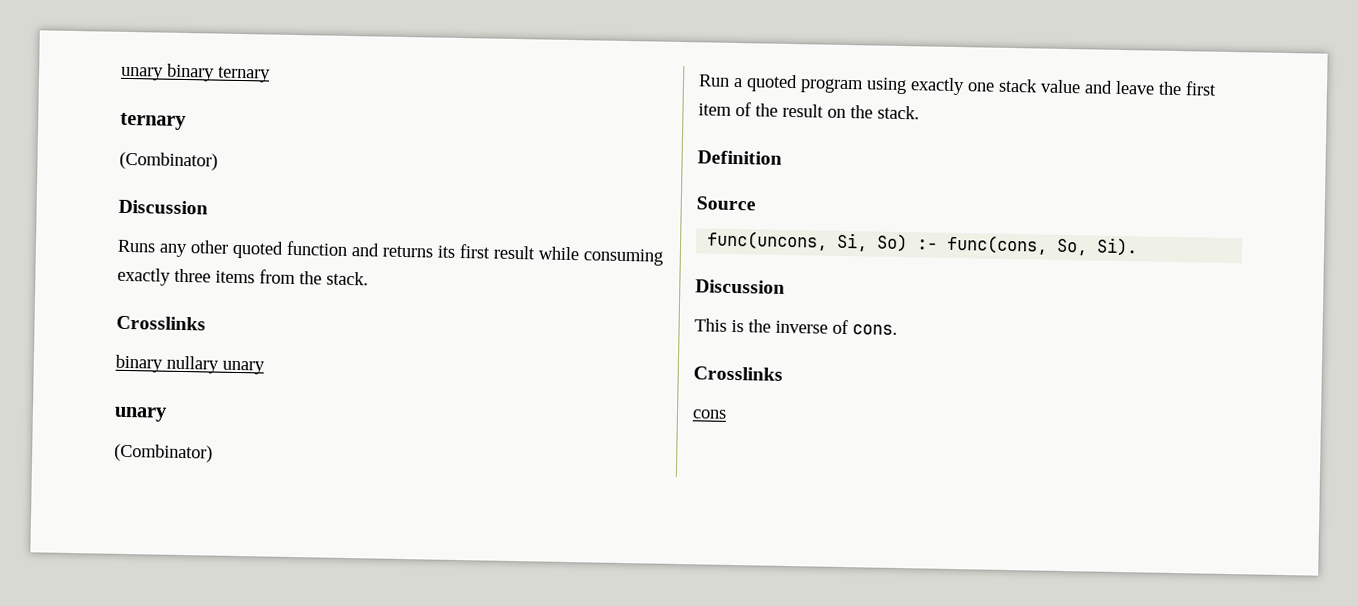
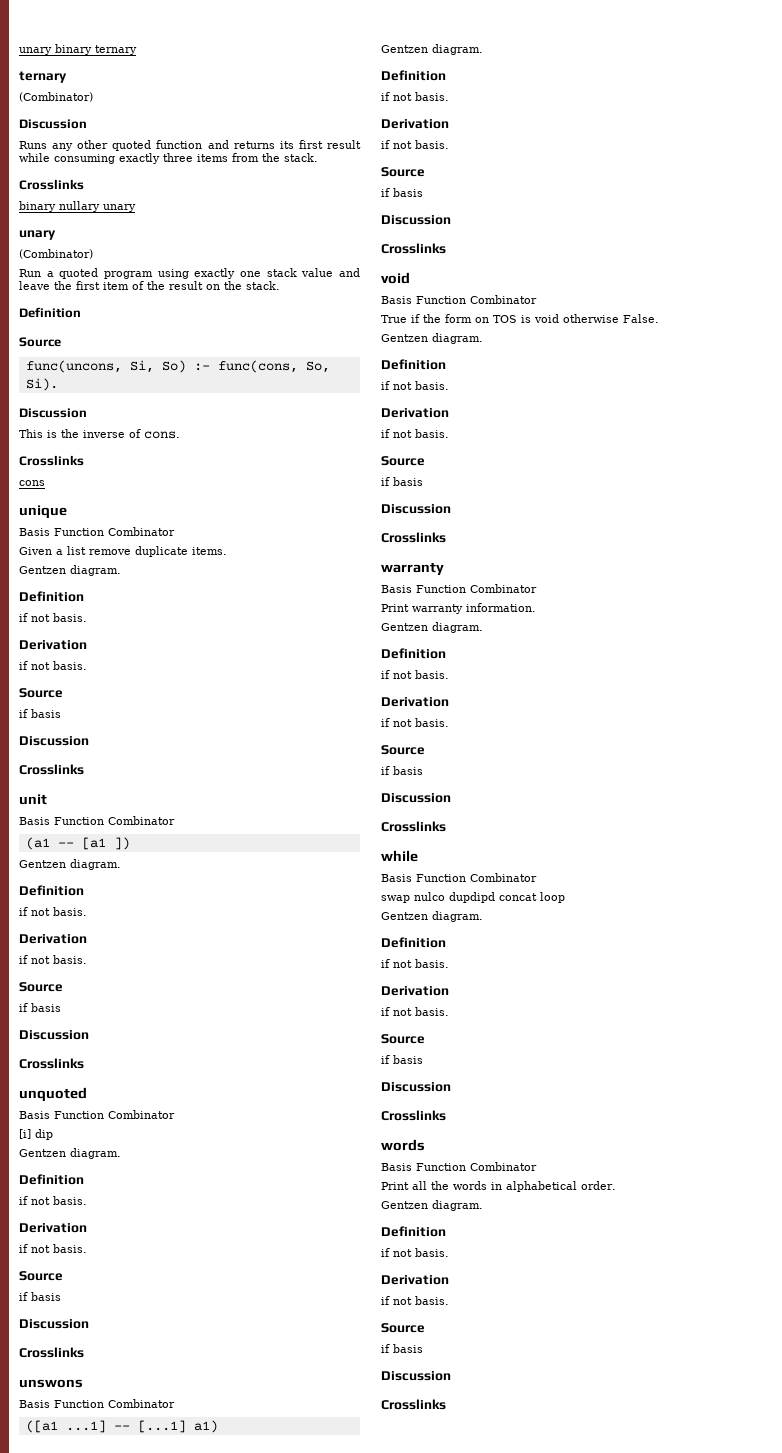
(727, 414) none -> [19,505,67,519] [19,527,175,536] [19,546,227,557] [19,565,121,576] [19,591,84,602] [19,613,87,622] [19,640,87,650] [19,661,87,670] [19,688,63,698] [19,709,61,718] [19,736,89,746] [19,764,84,775] [19,794,47,805] [19,816,175,825] [25,837,130,850] [19,859,121,870] [19,885,84,896] [19,907,87,916] [19,934,87,944] [19,955,87,964] [19,982,63,992] [19,1003,61,1012] [19,1030,89,1040] [19,1058,84,1069] [19,1087,87,1102] [19,1110,175,1119] [19,1129,53,1140] [19,1148,121,1159] [19,1174,84,1185] [19,1196,87,1205] [19,1223,87,1233] [19,1244,87,1253] [19,1271,63,1281] [19,1292,61,1301] [19,1319,89,1329] [19,1347,84,1358] [19,1379,83,1388] [19,1399,175,1408] [25,1420,218,1433] [381,44,483,55] [381,70,446,81] [381,92,449,101] [381,119,449,129] [381,140,449,149] [381,167,425,177] [381,188,423,197] [381,215,451,225] [381,243,446,254] [381,272,410,284] [381,295,537,304] [381,314,659,323] [381,333,483,344] [381,359,446,370] [381,381,449,390] [381,408,449,418] [381,429,449,438] [381,456,425,466] [381,477,423,486] [381,504,451,514] [381,532,446,543] [381,562,444,576] [381,584,537,593] [381,603,536,614] [381,622,483,633] [381,648,446,659] [381,670,449,679] [381,697,449,707] [381,718,449,727] [381,745,425,755] [381,766,423,775] [381,793,451,803] [381,821,446,832] [381,850,418,862] [381,873,537,882] [381,892,565,903] [381,911,483,922] [381,937,446,948] [381,959,449,968] [381,986,449,996] [381,1007,449,1016] [381,1034,425,1044] [381,1055,423,1064] [381,1082,451,1092] [381,1110,446,1121] [381,1139,425,1151] [381,1162,537,1171] [381,1181,616,1192] [381,1200,483,1211] [381,1226,446,1237] [381,1248,449,1257] [381,1275,449,1285] [381,1296,449,1305] [381,1323,425,1333] [381,1344,423,1353] [381,1371,451,1381] [381,1399,446,1410] // unique // Basis Function Combinator // Given a list remove duplicate items. // Gentzen diagram. // Definition // if not basis. // Derivation // if not basis. // Source // if basis // Discussion // Crosslinks // unit // Basis Function Combinator // (a1 -- [a1 ]) // Gentzen diagram. // Definition // if not basis. // Derivation // if not basis. // Source // if basis // Discussion // Crosslinks // unquoted // Basis Function Combinator // [i] dip // Gentzen diagram. // Definition // if not basis. // Derivation // if not basis. // Source // if basis // Discussion // Crosslinks // unswons // Basis Function Combinator // ([a1 ...1] -- [...1] a1) // Gentzen diagram. // Definition // if not basis. // Derivation // if not basis. // Source // if basis // Discussion // Crosslinks // void // Basis Function Combinator // True if the form on TOS is void otherwise False. // Gentzen diagram. // Definition // if not basis. // Derivation // if not basis. // Source // if basis // Discussion // Crosslinks // warranty // Basis Function Combinator // Print warranty information. // Gentzen diagram. // Definition // if not basis. // Derivation // if not basis. // Source // if basis // Discussion // Crosslinks // while // Basis Function Combinator // swap nulco dupdipd concat loop // Gentzen diagram. // Definition // if not basis. // Derivation // if not basis. // Source // if basis // Discussion // Crosslinks // words // Basis Function Combinator // Print all the words in alphabetical order. // Gentzen diagram. // Definition // if not basis. // Derivation // if not basis. // Source // if basis // Discussion // Crosslinks

